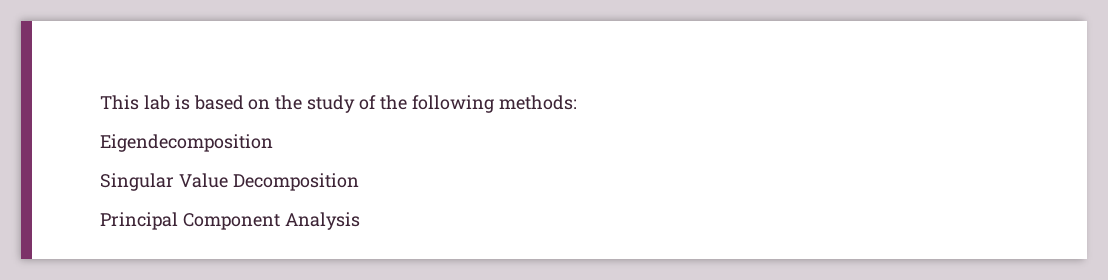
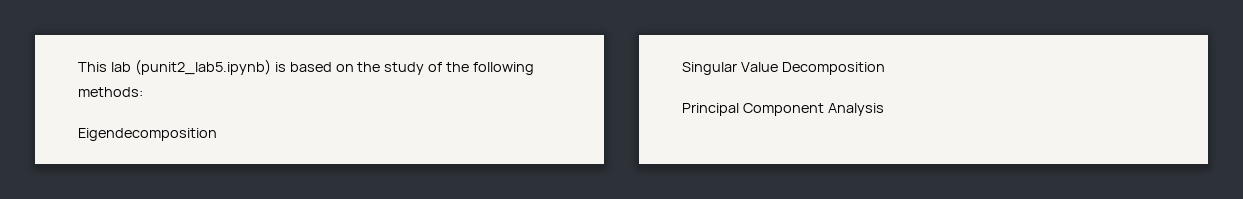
(170, 102) none -> [134,59,271,75] (punit2_lab5.ipynb)

